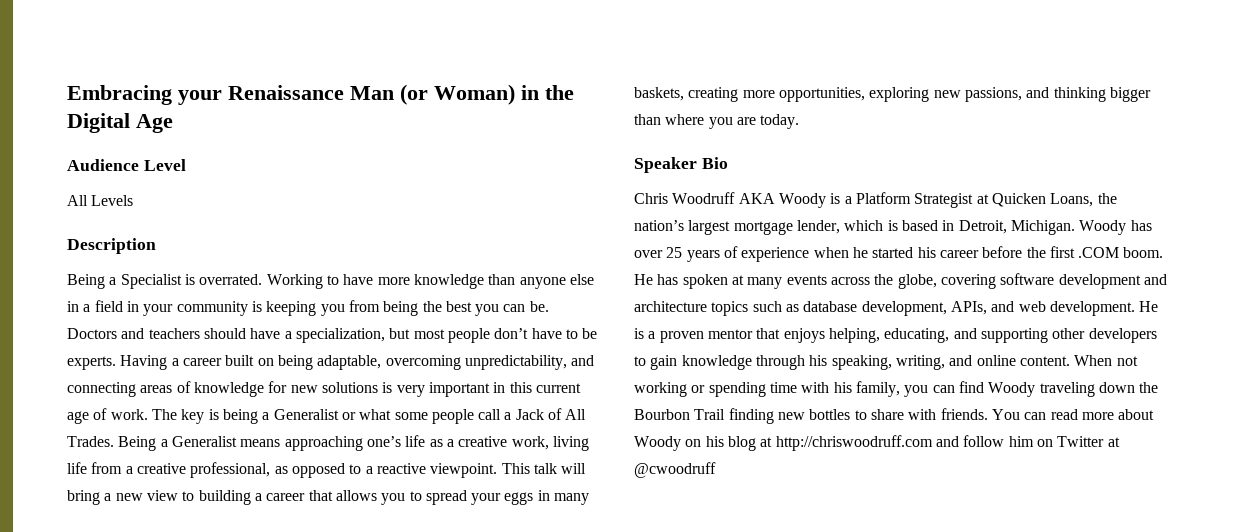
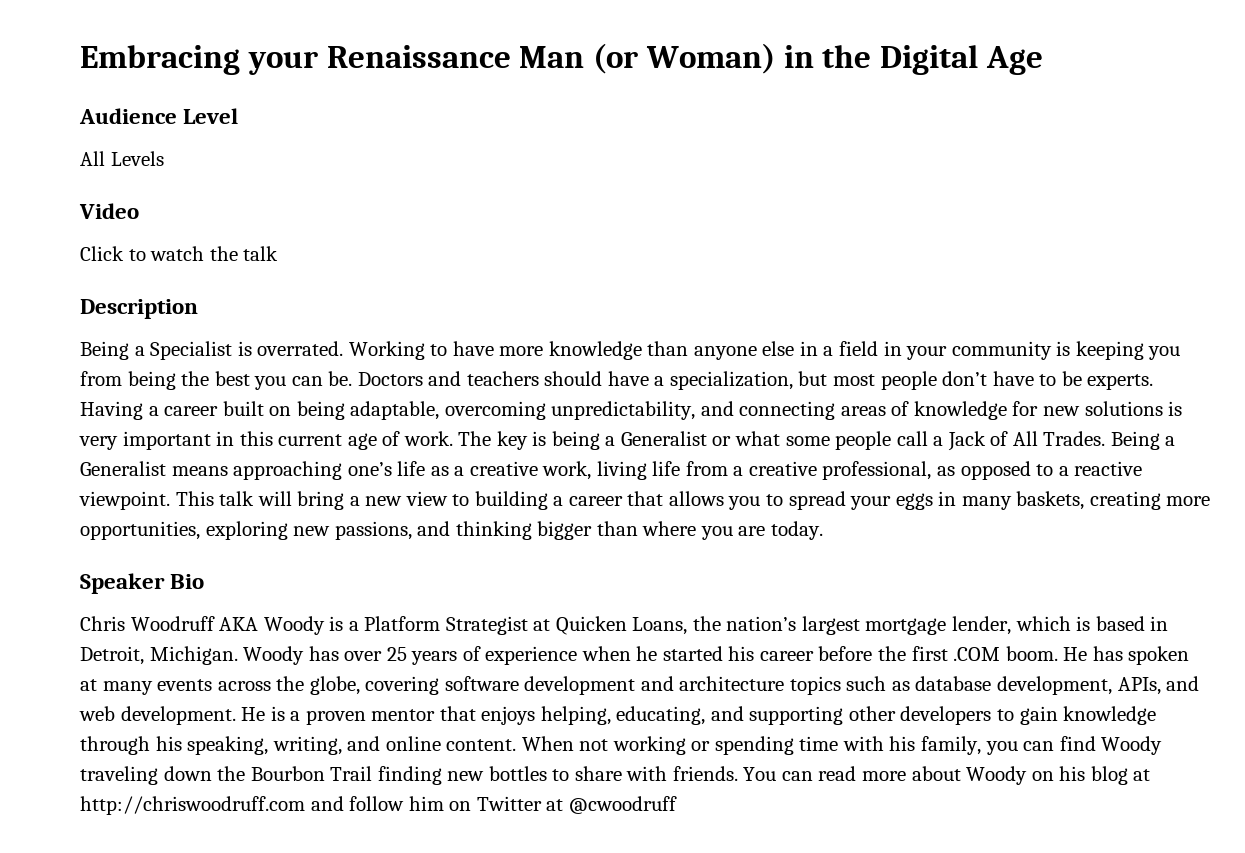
(134, 200) none -> [79,203,139,219] [80,246,279,261] // Video // Click to watch the talk

